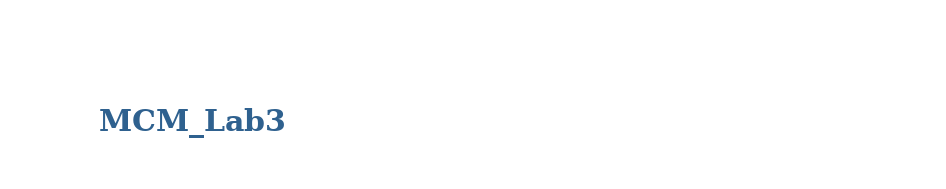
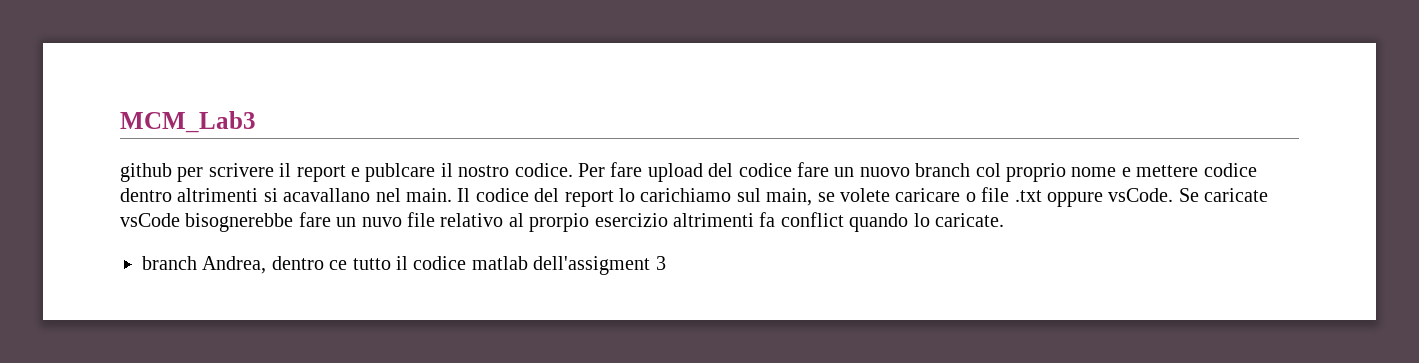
(286, 123) none -> [120,162,1257,182] [120,187,1269,207] [120,212,1004,232] [142,256,666,275] // github per scrivere il report e publcare il nostro codice. Per fare upload del codice fare un nuovo branch col proprio nome e mettere codice dentro altrimenti si acavallano nel main. Il codice del report lo carichiamo sul main, se volete caricare o file .txt oppure vsCode. Se caricate vsCode bisognerebbe fare un nuvo file relativo al prorpio esercizio altrimenti fa conflict quando lo caricate. // branch Andrea, dentro ce tutto il codice matlab dell'assigment 3

